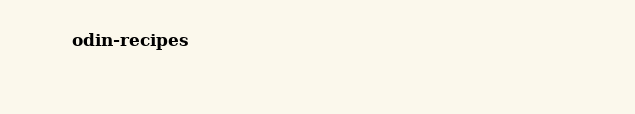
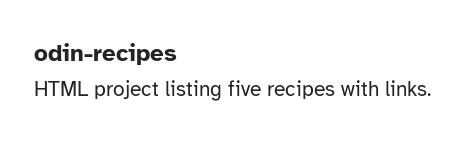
(189, 41) none -> [34,80,431,101] // HTML project listing five recipes with links.

